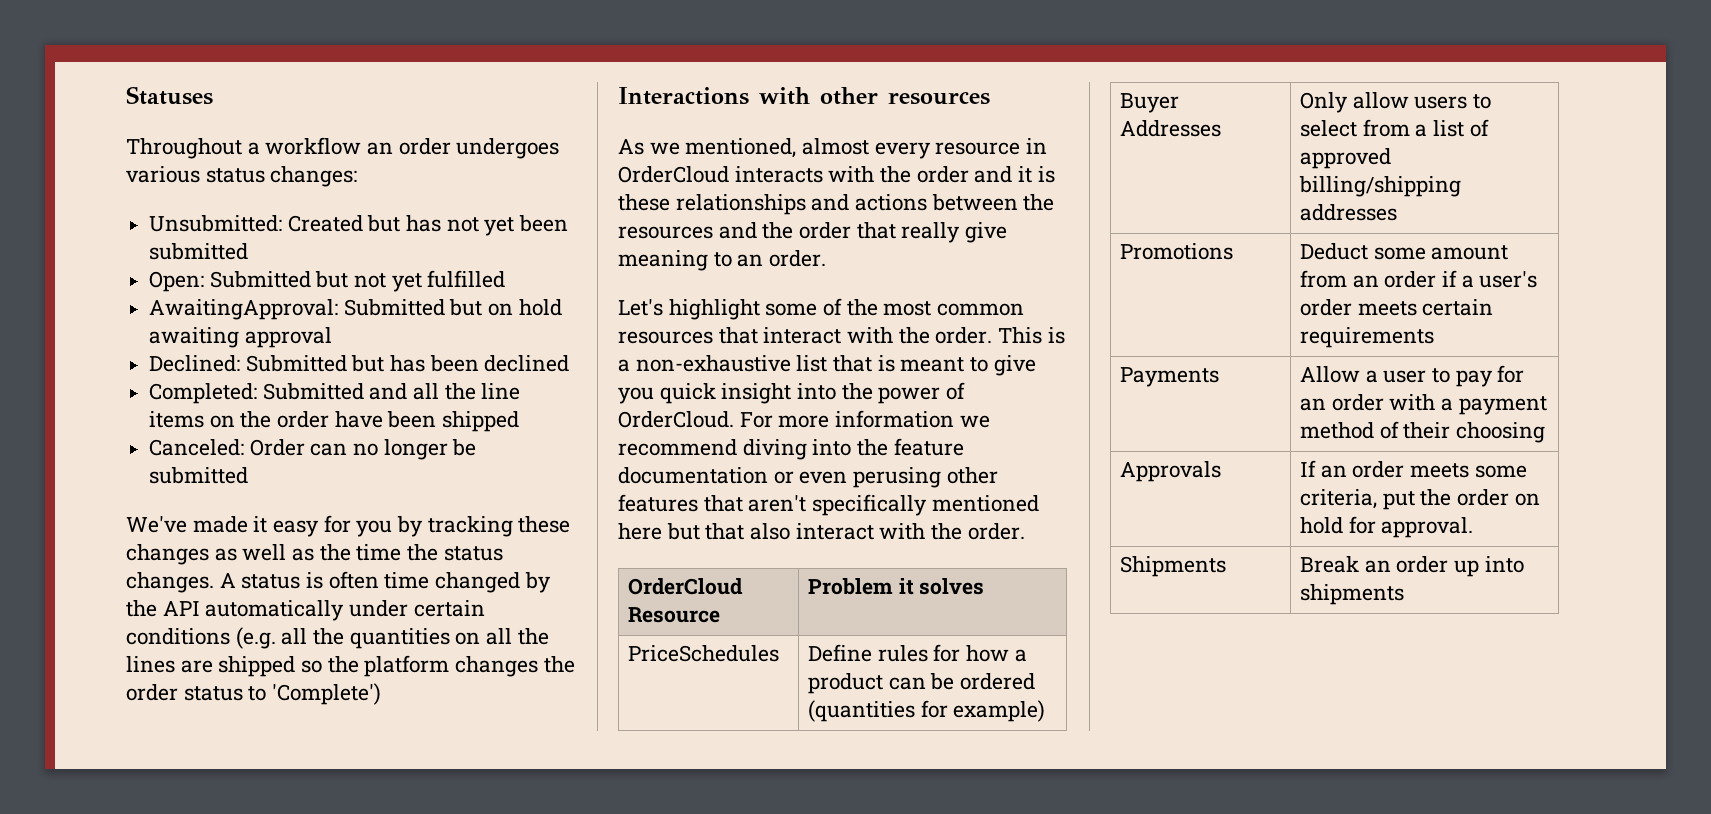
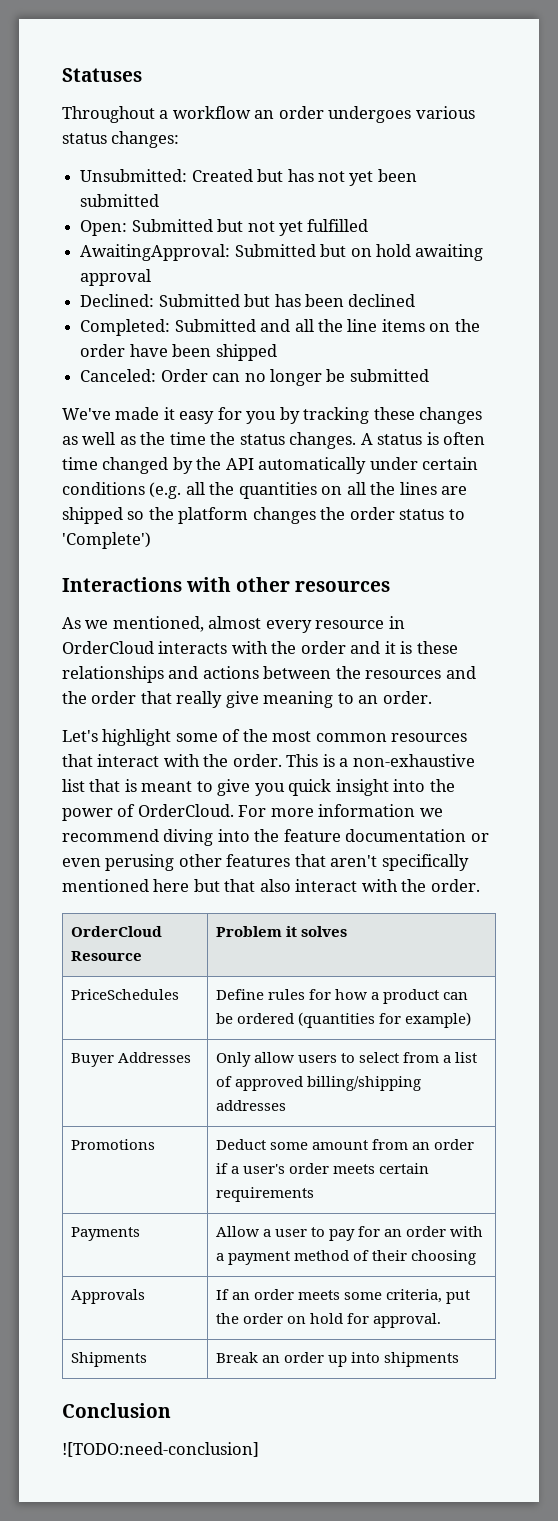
(1404, 594) none -> [62,1403,171,1418] [62,1442,259,1457] // Conclusion // ![TODO:need-conclusion]

